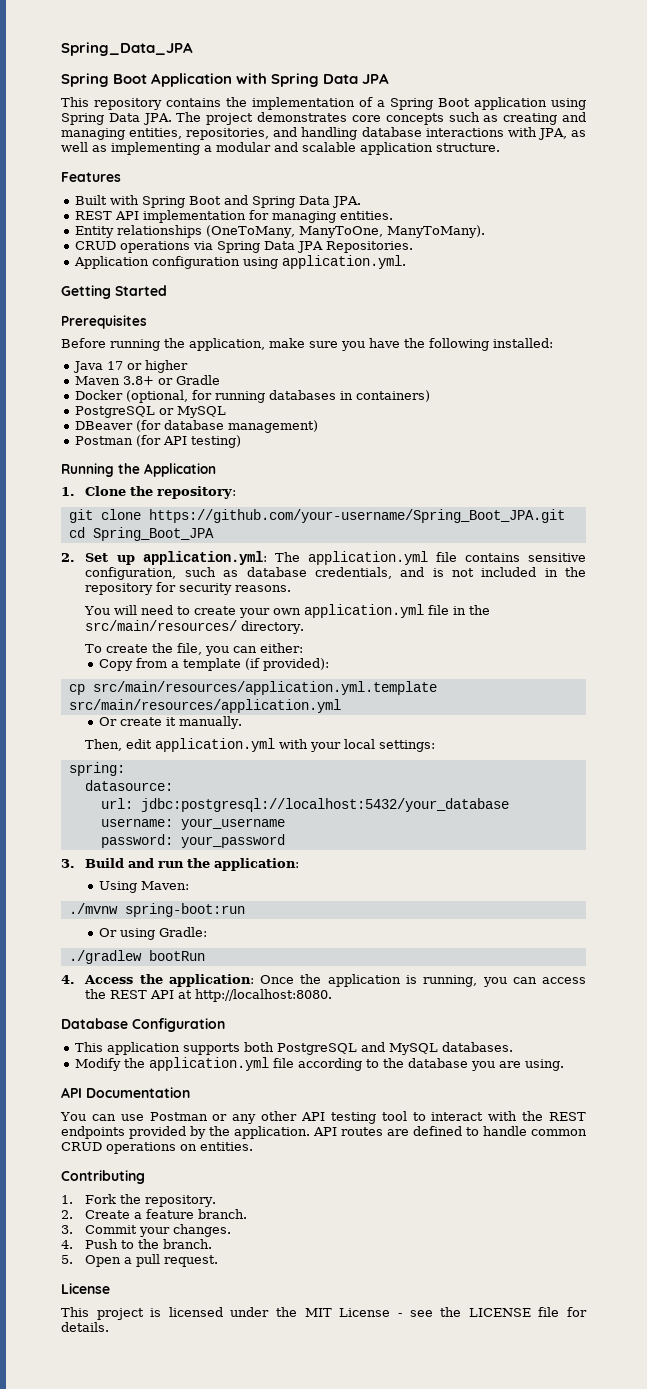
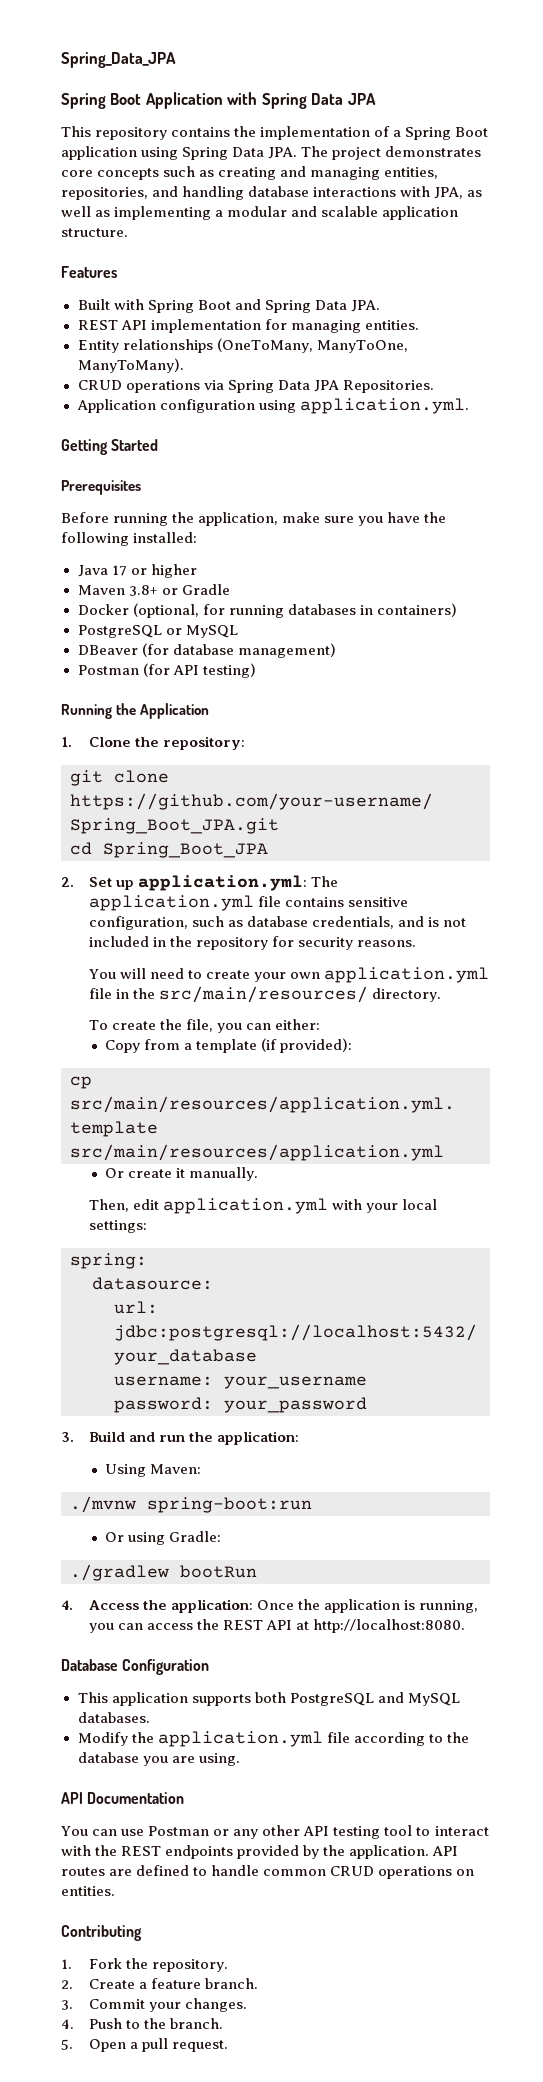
[61,1283,110,1294] [61,1307,588,1320] [61,1322,109,1332] // License // This project is licensed under the MIT License - see the LICENSE file for details. -> (228, 2046) none

